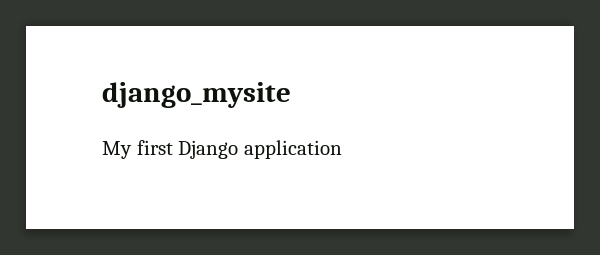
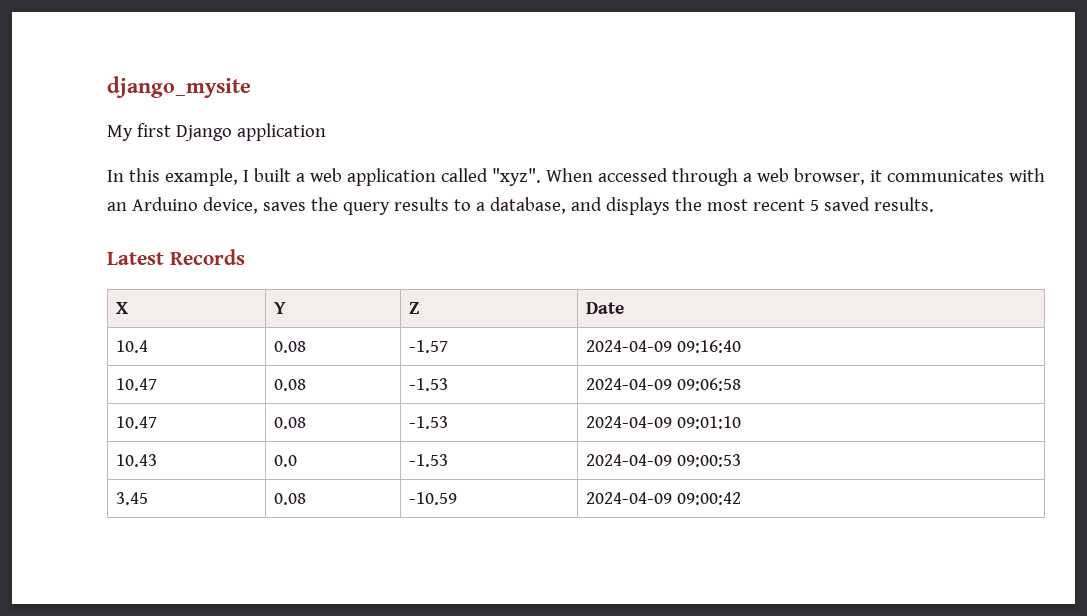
(342, 149) none -> [107,168,1045,186] [107,197,934,215] [107,249,245,265] [115,302,128,314] [273,302,286,314] [408,302,420,314] [585,302,624,314] [115,340,148,353] [273,341,306,353] [408,340,448,353] [585,340,741,353] [115,378,157,391] [273,379,306,391] [408,378,448,391] [585,378,741,391] [115,416,157,429] [273,417,306,429] [408,416,448,429] [585,416,741,429] [115,454,157,467] [273,455,297,467] [408,454,448,467] [585,454,741,467] [115,492,148,505] [273,493,306,505] [408,492,457,505] [585,492,741,505] // In this example, I built a web application called "xyz". When accessed through a web browser, it communicates with an Arduino device, saves the query results to a database, and displays the most recent 5 saved results. // Latest Records // X | Y | Z | Date // 10.4 | 0.08 | -1.57 | 2024-04-09 09:16:40 // 10.47 | 0.08 | -1.53 | 2024-04-09 09:06:58 // 10.47 | 0.08 | -1.53 | 2024-04-09 09:01:10 // 10.43 | 0.0 | -1.53 | 2024-04-09 09:00:53 // 3.45 | 0.08 | -10.59 | 2024-04-09 09:00:42

